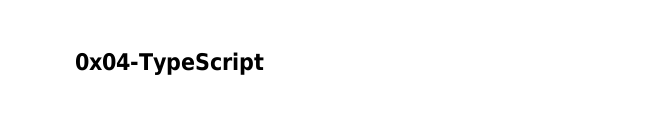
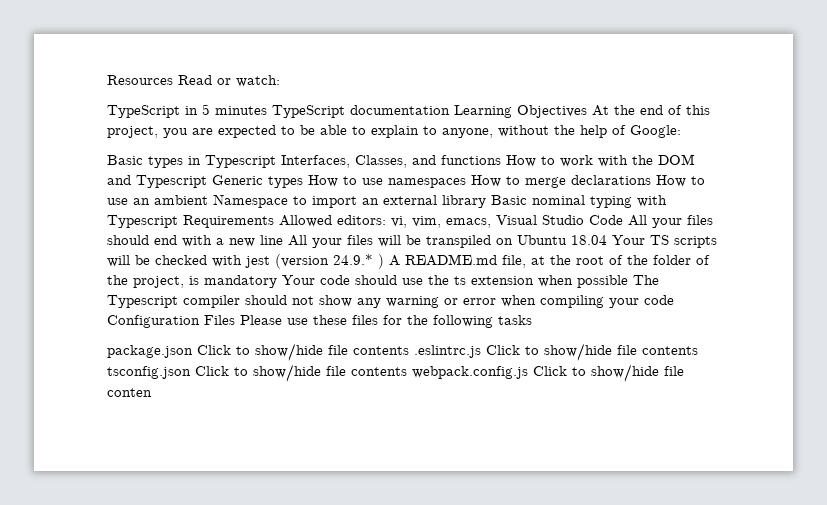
[75,52,264,75] 0x04-TypeScript -> [107,75,280,87] [107,104,710,118] [107,125,681,138] [107,154,695,168] [107,175,705,188] [107,194,667,208] [107,215,713,228] [107,235,717,248] [107,254,710,269] [107,275,659,288] [107,295,674,308] [107,315,532,328] [107,343,698,361] [107,364,684,382] [107,388,152,397] Resources Read or watch: // TypeScript in 5 minutes TypeScript documentation Learning Objectives At the end of this project, you are expected to be able to explain to anyone, without the help of Google: // Basic types in Typescript Interfaces, Classes, and functions How to work with the DOM and Typescript Generic types How to use namespaces How to merge declarations How to use an ambient Namespace to import an external library Basic nominal typing with Typescript Requirements Allowed editors: vi, vim, emacs, Visual Studio Code All your files should end with a new line All your files will be transpiled on Ubuntu 18.04 Your TS scripts will be checked with jest (version 24.9.* ) A README.md file, at the root of the folder of the project, is mandatory Your code should use the ts extension when possible The Typescript compiler should not show any warning or error when compiling your code Configuration Files Please use these files for the following tasks // package.json Click to show/hide file contents .eslintrc.js Click to show/hide file contents tsconfig.json Click to show/hide file contents webpack.config.js Click to show/hide file conten

